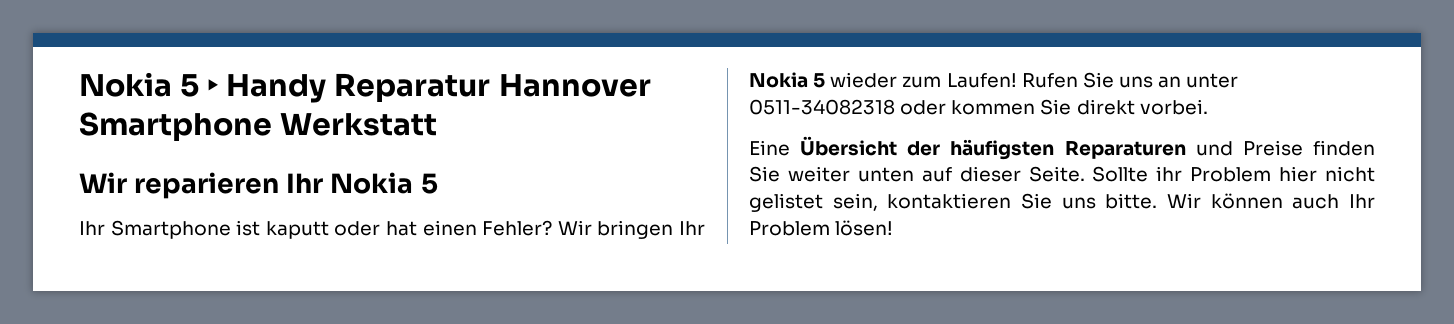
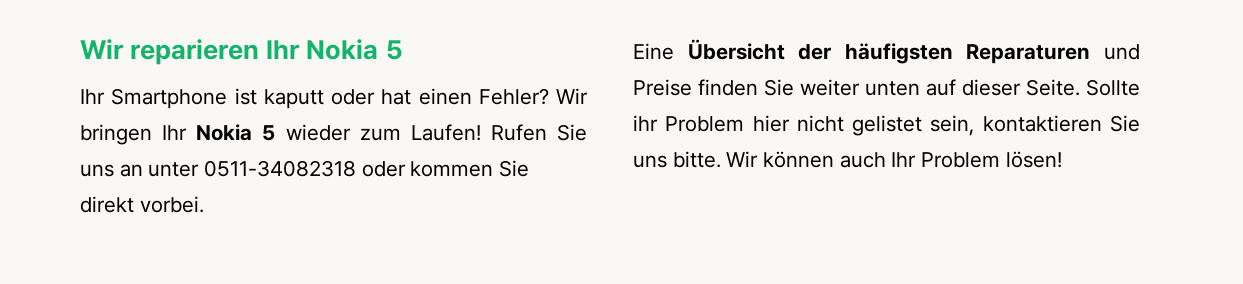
[79,72,651,103] [79,112,438,141] Nokia 5 ‣ Handy Reparatur Hannover Smartphone Werkstatt // -> (80, 49) none

